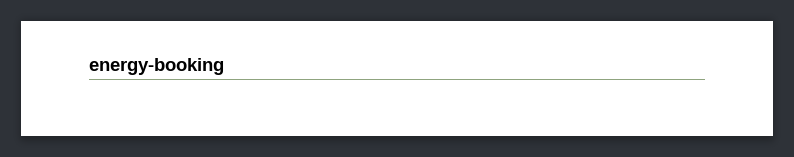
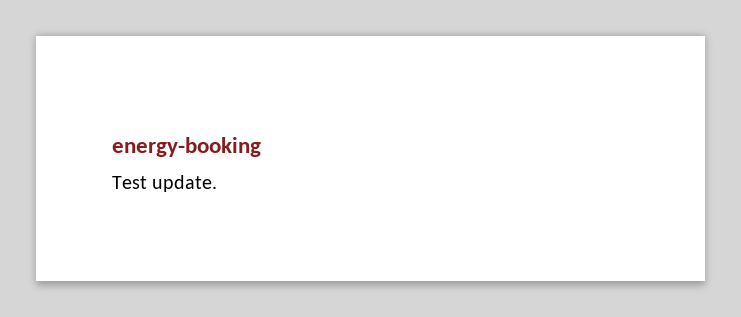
(224, 66) none -> [112,175,218,192] // Test update.

